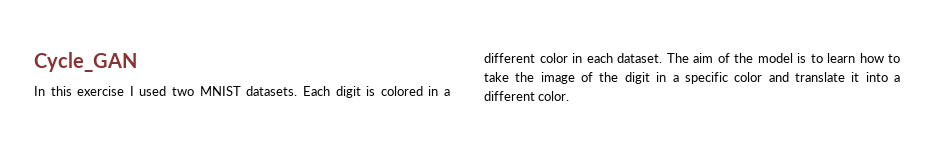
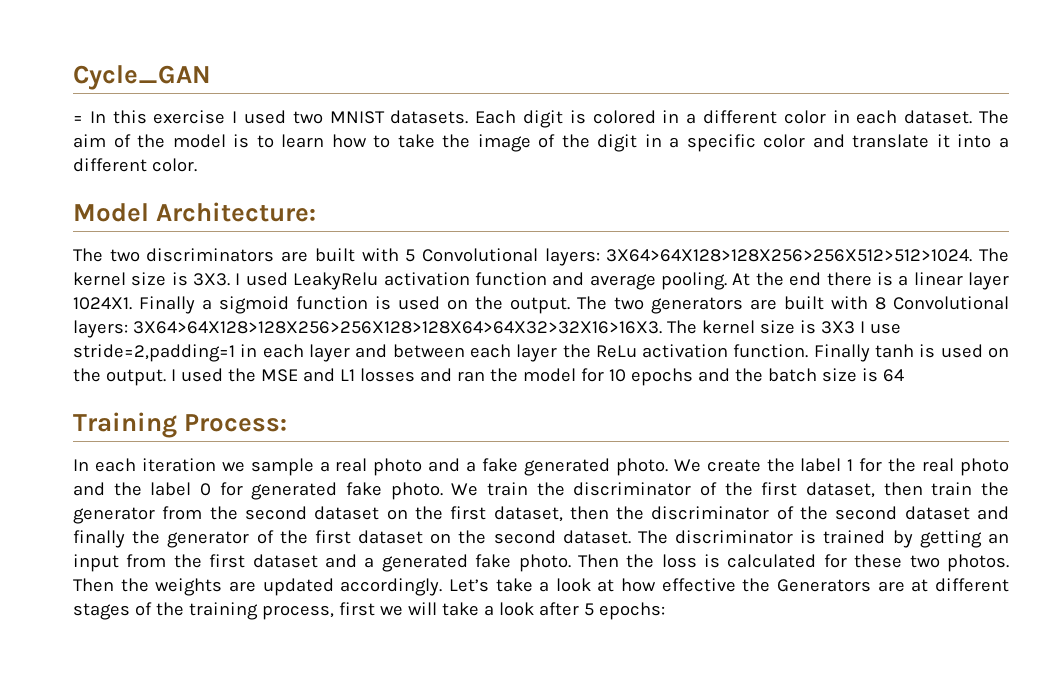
(137, 62) none -> [73,116,83,123] =
(570, 96) none -> [73,202,317,222] [73,248,1009,266] [73,272,1009,290] [73,296,1009,314] [73,320,901,338] [73,344,1009,362] [73,368,904,386] [73,412,288,438] [73,458,1010,476] [73,482,1009,500] [73,506,1009,524] [73,530,1009,548] [73,554,1010,572] [73,578,1009,596] [73,602,665,620] // Model Architecture: // The two discriminators are built with 5 Convolutional layers: 3X64>64X128>128X256>256X512>512>1024. The kernel size is 3X3. I used LeakyRelu activation function and average pooling. At the end there is a linear layer 1024X1. Finally a sigmoid function is used on the output. The two generators are built with 8 Convolutional layers: 3X64>64X128>128X256>256X128>128X64>64X32>32X16>16X3. The kernel size is 3X3 I use stride=2,padding=1 in each layer and between each layer the ReLu activation function. Finally tanh is used on the output. I used the MSE and L1 losses and ran the model for 10 epochs and the batch size is 64 // Training Process: // In each iteration we sample a real photo and a fake generated photo. We create the label 1 for the real photo and the label 0 for generated fake photo. We train the discriminator of the first dataset, then train the generator from the second dataset on the first dataset, then the discriminator of the second dataset and finally the generator of the first dataset on the second dataset. The discriminator is trained by getting an input from the first dataset and a generated fake photo. Then the loss is calculated for these two photos. Then the weights are updated accordingly. Let’s take a look at how effective the Generators are at different stages of the training process, first we will take a look after 5 epochs:

